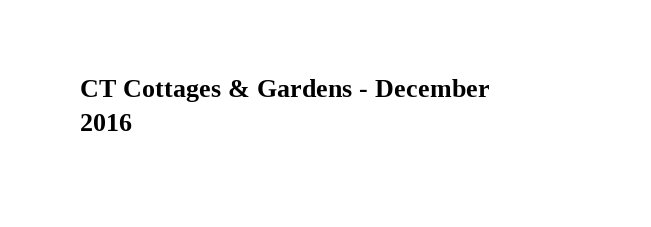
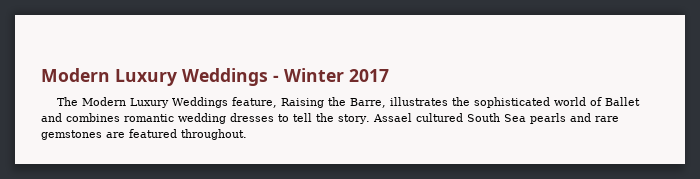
[80,79,491,102] [80,114,132,131] CT Cottages & Gardens - December 2016 -> [41,68,389,86] [56,97,640,108] [41,113,619,124] [41,129,247,140] Modern Luxury Weddings - Winter 2017 // The Modern Luxury Weddings feature, Raising the Barre, illustrates the sophisticated world of Ballet and combines romantic wedding dresses to tell the story. Assael cultured South Sea pearls and rare gemstones are featured throughout.

